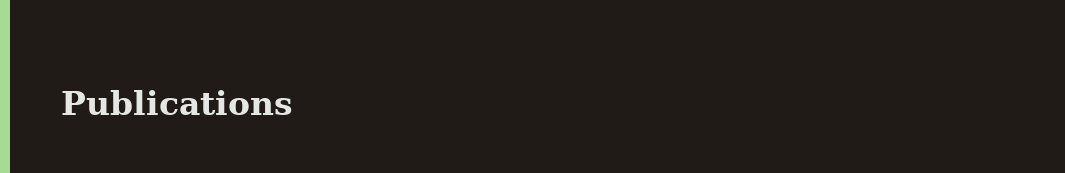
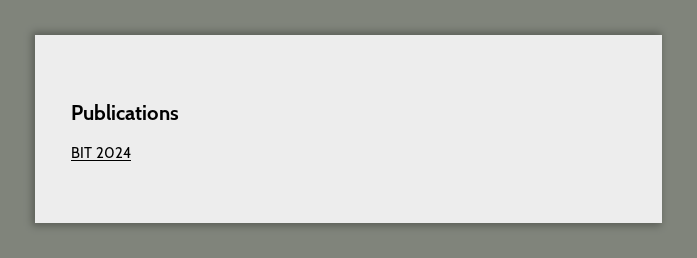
(293, 102) none -> [71,147,132,158] // BIT 2024

